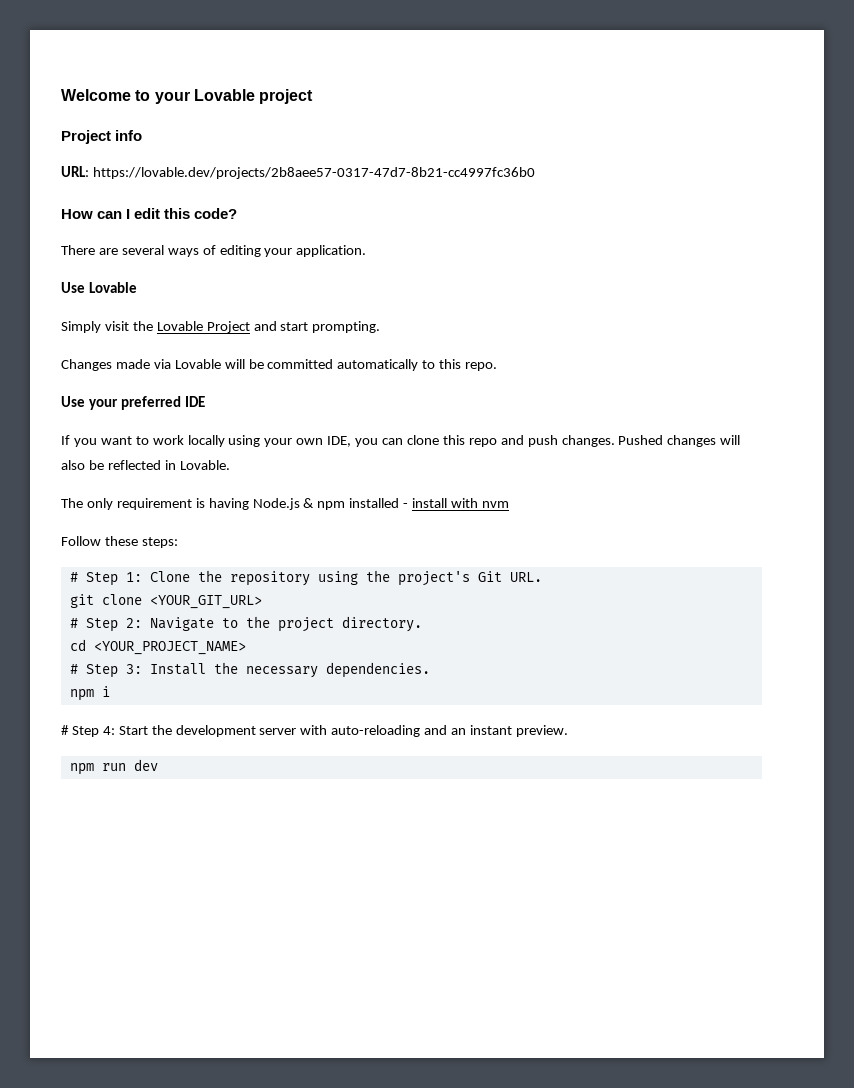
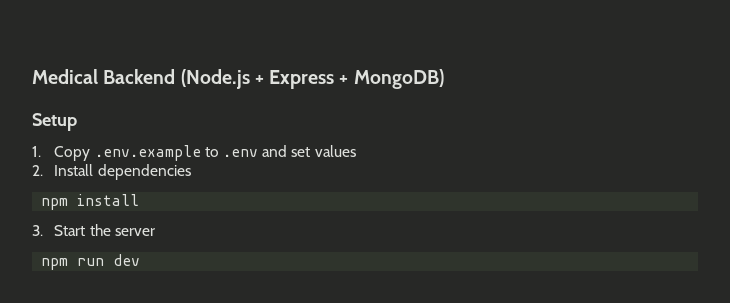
[61,89,314,104] [61,130,143,144] [61,166,535,179] [61,208,238,219] [61,245,367,257] [61,282,137,293] [61,321,381,333] [61,359,498,371] [61,396,205,410] [61,435,741,447] [61,460,230,470] [61,498,509,510] [61,536,178,548] [69,570,542,586] [69,594,262,609] [69,616,422,632] [69,639,246,655] [69,662,430,678] [69,686,110,701] [61,725,115,737] Welcome to your Lovable project // Project info // URL: https://lovable.dev/projects/2b8aee57-0317-47d7-8b21-cc4997fc36b0 // How can I edit this code? // There are several ways of editing your application. // Use Lovable // Simply visit the Lovable Project and start prompting. // Changes made via Lovable will be committed automatically to this repo. // Use your preferred IDE // If you want to work locally using your own IDE, you can clone this repo and push changes. Pushed changes will also be reflected in Lovable. // The only requirement is having Node.js & npm installed - install with nvm // Follow these steps: // # Step 1: Clone the repository using the project's Git URL. // git clone <YOUR_GIT_URL> // # Step 2: Navigate to the project directory. // cd <YOUR_PROJECT_NAME> // # Step 3: Install the necessary dependencies. // npm i // # Step 4: -> [32,69,444,89] [32,113,77,131] [32,145,356,161] [32,164,191,180] [41,194,140,210] [32,225,43,236] Medical Backend (Node.js + Express + MongoDB) // Setup // 1. Copy .env.example to .env and set values // 2. Install dependencies // npm install // 3.
[175,725,256,737] development -> (111, 230) none
[300,725,568,737] with auto-reloading and an instant preview. -> (155, 232) none

